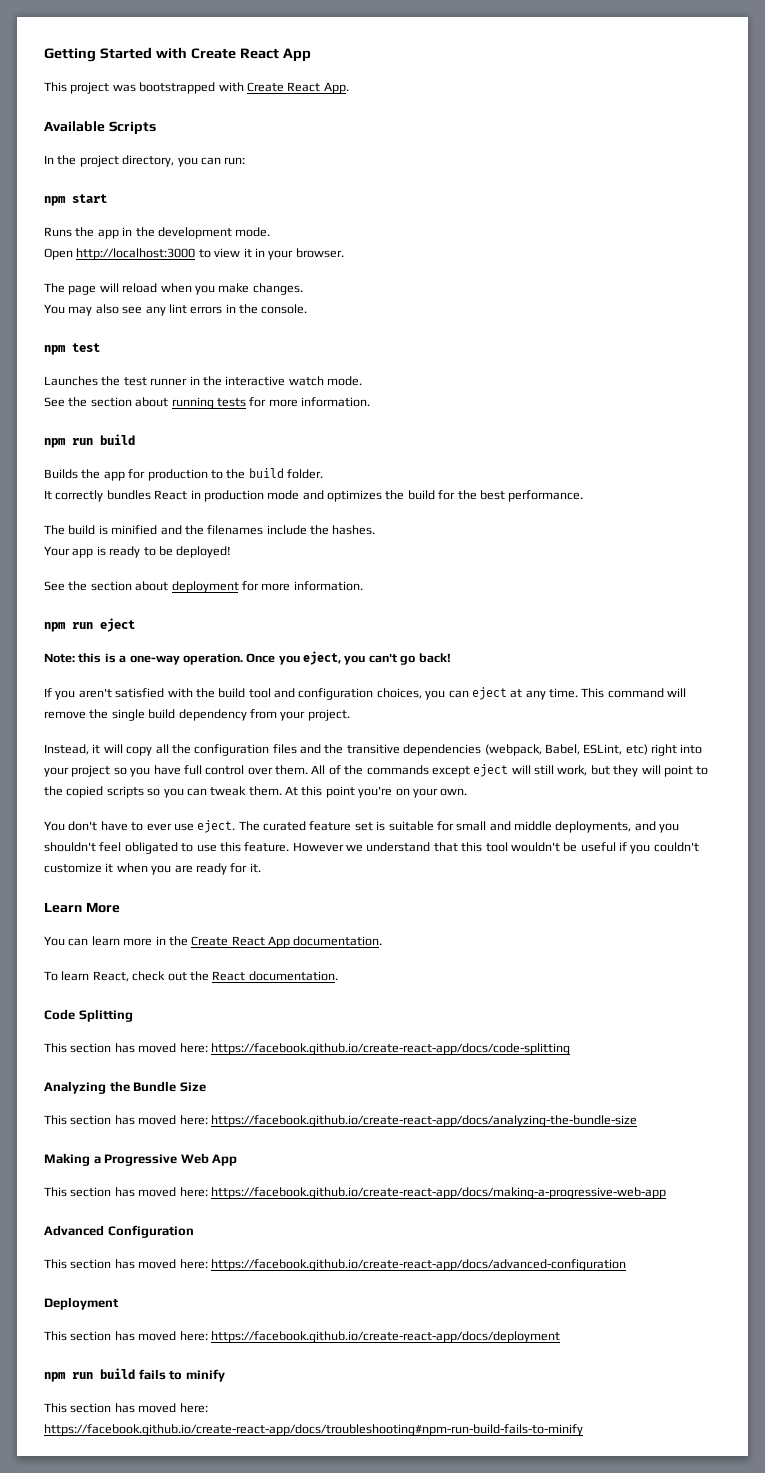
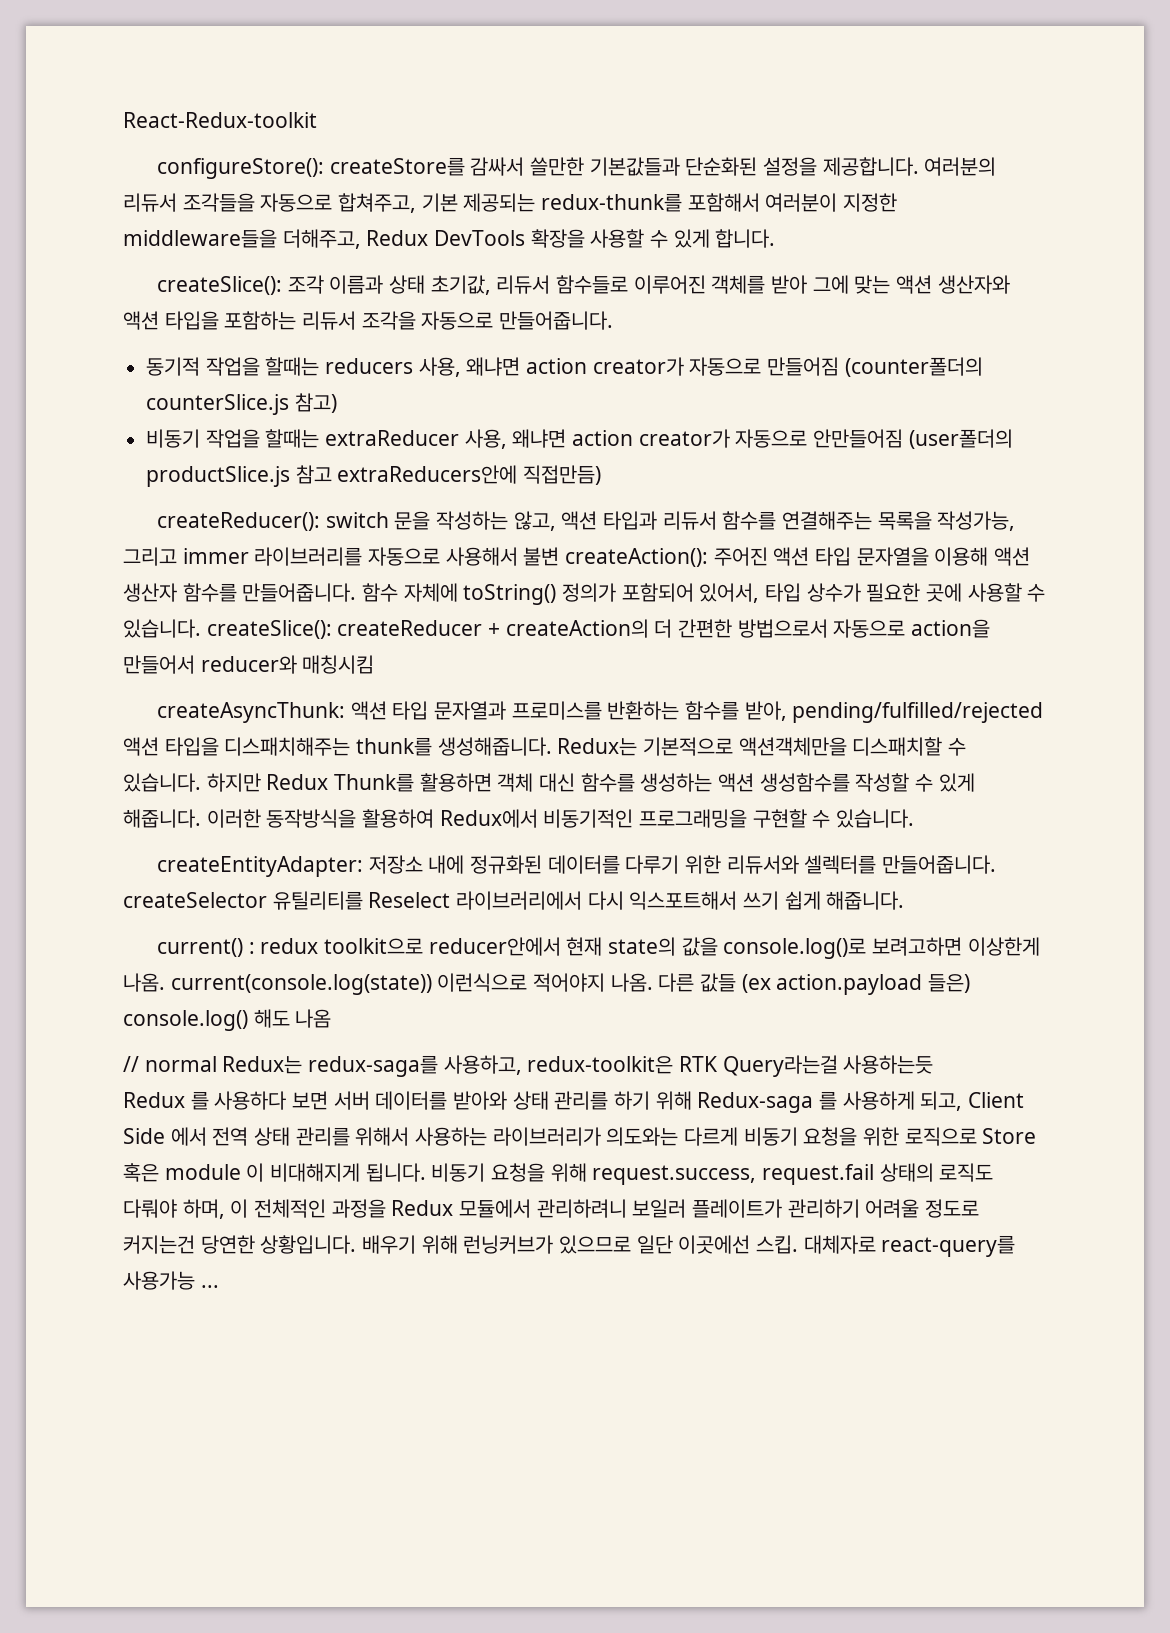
[44,47,311,62] [44,82,349,94] [44,121,156,134] [44,155,246,167] [44,194,107,206] [44,227,271,239] [44,248,344,260] [44,283,303,295] [44,304,308,316] [44,343,100,355] [44,376,362,386] [44,397,370,409] [44,434,135,448] [44,468,323,481] [44,490,584,502] [44,525,376,535] [44,546,232,558] [44,581,363,593] [44,618,135,632] [44,651,451,665] [44,687,687,700] [44,709,350,721] [44,744,703,756] [44,764,709,777] [44,786,468,798] [44,820,680,833] [44,842,699,854] [44,863,261,875] [44,902,120,913] [44,936,383,948] [44,971,338,982] [44,1009,133,1022] [44,1043,570,1055] [44,1081,206,1094] [44,1115,637,1127] [44,1153,238,1166] [44,1187,666,1199] [44,1225,194,1238] [44,1259,626,1271] [44,1297,119,1310] [44,1331,560,1343] [44,1368,225,1382] [44,1403,208,1413] [44,1424,583,1436] Getting Started with Create React App // This project was bootstrapped with Create React App. // Available Scripts // In the project directory, you can run: // npm start // Runs the app in the development mode. // Open http://localhost:3000 to view it in your browser. // The page will reload when you make changes. // You may also see any lint errors in the console. // npm test // Launches the test runner in the interactive watch mode. // See the section about running tests for more information. // npm run build // Builds the app for production to the build folder. // It correctly bundles React in production mode and optimizes the build for the best performance. // The build is minified and the filenames include the hashes. // Your app is ready to be deployed! // See the section about deployment for more information. // npm run eject // Note: this is a one-way operation. Once you eject, you can't go back! // If you aren't satisfied with the build tool and configuration choices, you can eject at any time. This command will remove the single build dependency from your project. // Instead, it will copy all the configuration files and the transitive dependencies (webpack, Babel, ESLint, etc) right into your project so you have full control over them. All of the commands except eject will still work, but they will point to the copied scripts so you can tweak them. At this point you're on your own. // You don't have to ever use eject. The curated feature set is suitable for small and middle deployments, and you shouldn't feel obligated to use this feature. However we understand that this tool wouldn't be useful if you couldn't customize it when you are ready for it. // Learn More // You can learn more in the Create React App documentation. // To learn React, check out the React documentation. // Code Splitting // This section has moved here: https://facebook.github.io/create-react-app/docs/code-splitting // Analyzing the Bundle Size // This section has moved here: https://facebook.github.io/create-react-app/docs/analyzing-the-bundle-size // Making a Progressive Web App // This section has moved here: https://facebook.github.io/create-react-app/docs/making-a-progressive-web-app // Advanced Configuration // This section has moved here: https://facebook.github.io/create-react-app/docs/advanced-configuration // Deployment // This section has moved here: https://facebook.github.io/create-react-app/docs/deployment // npm run build fails to minify // This section has moved here: https://facebook.github.io/create-react-app/docs/troubleshooting#npm-run-build-fails-to-minify -> [123,112,317,128] [156,157,997,179] [123,193,898,213] [123,229,776,249] [156,275,1010,295] [123,311,614,330] [146,357,983,377] [146,393,337,415] [146,429,1013,449] [146,465,602,487] [156,511,1016,531] [123,547,1031,567] [123,583,1046,605] [123,619,991,639] [123,655,375,674] [156,701,1044,723] [123,737,967,756] [123,773,975,792] [123,809,915,828] [156,855,996,877] [123,891,905,910] [156,937,1040,959] [123,973,971,995] [123,1009,332,1031] [123,1055,934,1077] [123,1091,1025,1113] [123,1127,1037,1146] [123,1163,994,1185] [123,1199,980,1219] [123,1235,1016,1257] [123,1271,219,1290] React-Redux-toolkit // configureStore(): createStore를 감싸서 쓸만한 기본값들과 단순화된 설정을 제공합니다. 여러분의 리듀서 조각들을 자동으로 합쳐주고, 기본 제공되는 redux-thunk를 포함해서 여러분이 지정한 middleware들을 더해주고, Redux DevTools 확장을 사용할 수 있게 합니다. // createSlice(): 조각 이름과 상태 초기값, 리듀서 함수들로 이루어진 객체를 받아 그에 맞는 액션 생산자와 액션 타입을 포함하는 리듀서 조각을 자동으로 만들어줍니다. // 동기적 작업을 할때는 reducers 사용, 왜냐면 action creator가 자동으로 만들어짐 (counter폴더의 counterSlice.js 참고) // 비동기 작업을 할때는 extraReducer 사용, 왜냐면 action creator가 자동으로 안만들어짐 (user폴더의 productSlice.js 참고 extraReducers안에 직접만듬) // createReducer(): switch 문을 작성하는 않고, 액션 타입과 리듀서 함수를 연결해주는 목록을 작성가능, 그리고 immer 라이브러리를 자동으로 사용해서 불변 createAction(): 주어진 액션 타입 문자열을 이용해 액션 생산자 함수를 만들어줍니다. 함수 자체에 toString() 정의가 포함되어 있어서, 타입 상수가 필요한 곳에 사용할 수 있습니다. createSlice(): createReducer + createAction의 더 간편한 방법으로서 자동으로 action을 만들어서 reducer와 매칭시킴 // createAsyncThunk: 액션 타입 문자열과 프로미스를 반환하는 함수를 받아, pending/fulfilled/rejected 액션 타입을 디스패치해주는 thunk를 생성해줍니다. Redux는 기본적으로 액션객체만을 디스패치할 수 있습니다. 하지만 Redux Thunk를 활용하면 객체 대신 함수를 생성하는 액션 생성함수를 작성할 수 있게 해줍니다. 이러한 동작방식을 활용하여 Redux에서 비동기적인 프로그래밍을 구현할 수 있습니다. // createEntityAdapter: 저장소 내에 정규화된 데이터를 다루기 위한 리듀서와 셀렉터를 만들어줍니다. createSelector 유틸리티를 Reselect 라이브러리에서 다시 익스포트해서 쓰기 쉽게 해줍니다. // current() : redux toolkit으로 reducer안에서 현재 state의 값을 console.log()로 보려고하면 이상한게 나옴. current(console.log(state)) 이런식으로 적어야지 나옴. 다른 값들 (ex action.payload 들은) console.log() 해도 나옴 // // normal Redux는 redux-saga를 사용하고, redux-toolkit은 RTK Query라는걸 사용하는듯 // Redux 를 사용하다 보면 서버 데이터를 받아와 상태 관리를 하기 위해 Redux-saga 를 사용하게 되고, Client Side 에서 전역 상태 관리를 위해서 사용하는 라이브러리가 의도와는 다르게 비동기 요청을 위한 로직으로 Store 혹은 module 이 비대해지게 됩니다. 비동기 요청을 위해 request.success, request.fail 상태의 로직도 다뤄야 하며, 이 전체적인 과정을 Redux 모듈에서 관리하려니 보일러 플레이트가 관리하기 어려울 정도로 커지는건 당연한 상황입니다. 배우기 위해 런닝커브가 있으므로 일단 이곳에선 스킵. 대체자로 react-query를 사용가능 ...

